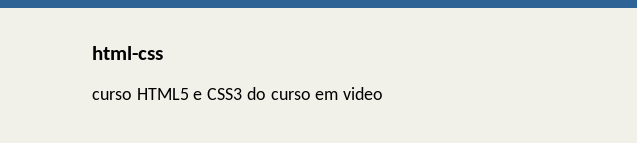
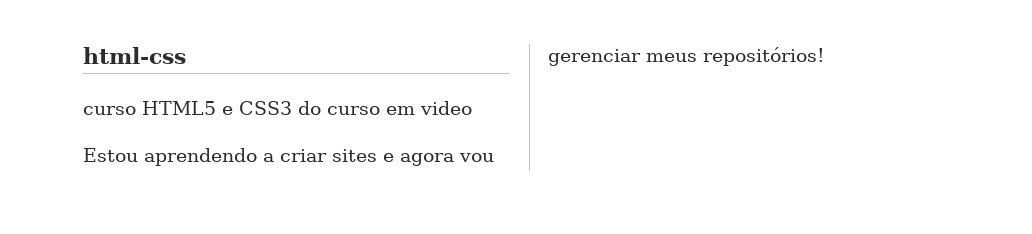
(384, 93) none -> [83,148,494,166] [548,47,825,66] // Estou aprendendo a criar sites e agora vou gerenciar meus repositórios!

